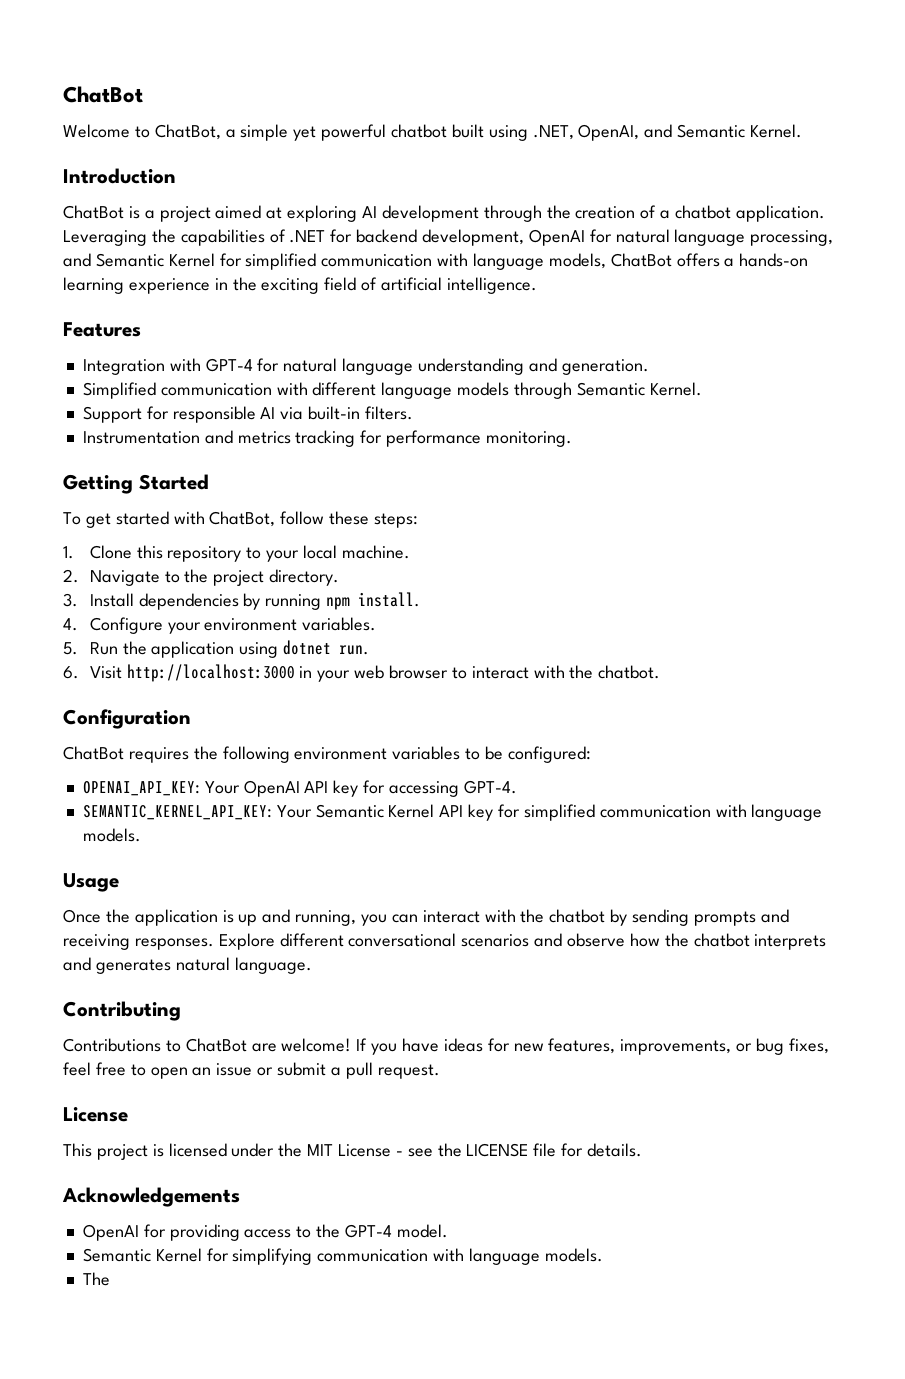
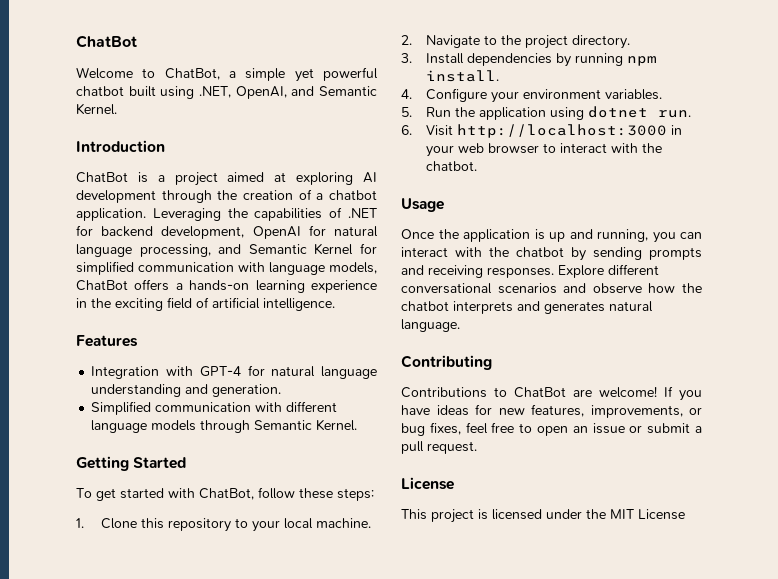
[82,406,413,423] [82,430,572,447] // Support for responsible AI via built-in filters. // Instrumentation and metrics tracking for performance monitoring. -> (358, 425) none
[63,709,191,729] [63,746,591,763] [82,780,517,797] [82,804,823,821] [82,828,141,842] // Configuration // ChatBot requires the following environment variables to be configured: // OPENAI_API_KEY: Your OpenAI API key for accessing GPT-4. // SEMANTIC_KERNEL_API_KEY: Your Semantic Kernel API key for simplified communication with language models. -> (477, 166) none
[395,1143,643,1157] [62,1187,240,1207] [82,1224,448,1241] [82,1248,603,1265] [82,1272,110,1286] - see the LICENSE file for details. // Acknowledgements // OpenAI for providing access to the GPT-4 model. // Semantic Kernel for simplifying communication with language models. // The -> (685, 514) none

